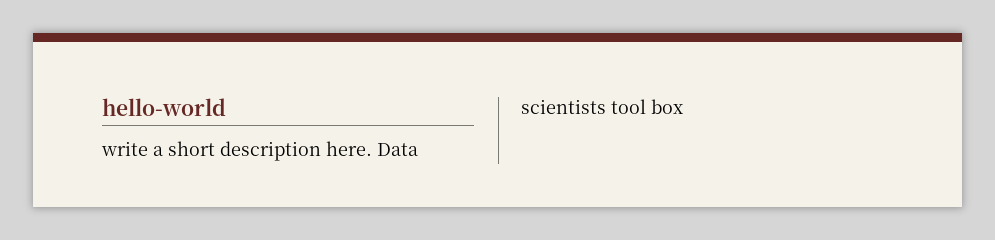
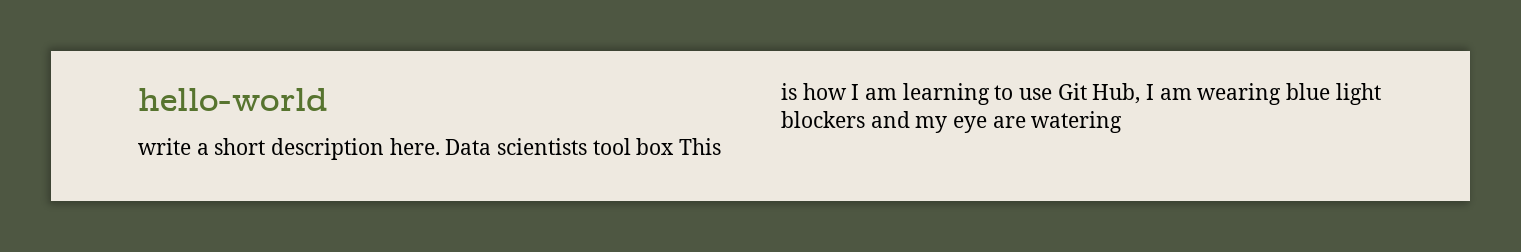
(683, 106) none -> [679,138,722,155] [781,83,1381,105] [781,111,1123,133] This is how I am learning to use Git Hub, I am wearing blue light blockers and my eye are watering

